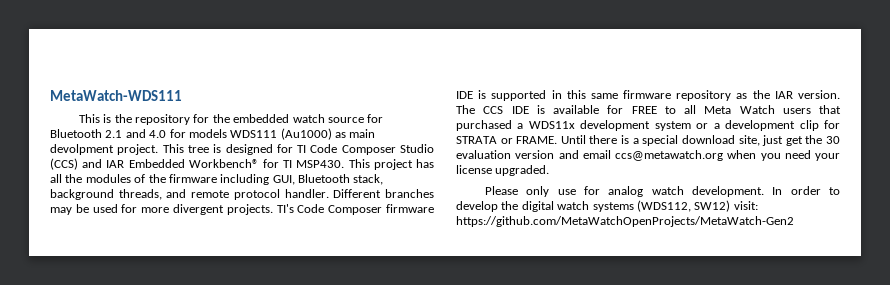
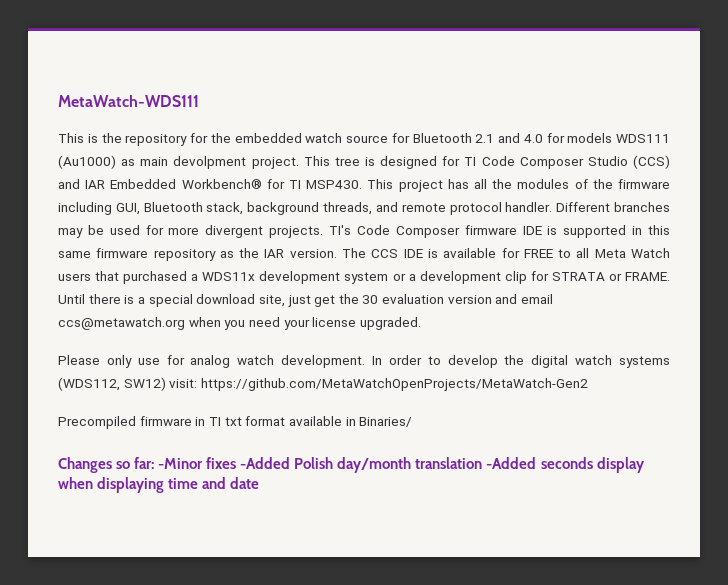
(794, 221) none -> [58,416,413,429] [58,457,645,473] [58,477,260,493] // Precompiled firmware in TI txt format available in Binaries/ // Changes so far: -Minor fixes -Added Polish day/month translation -Added seconds display when displaying time and date

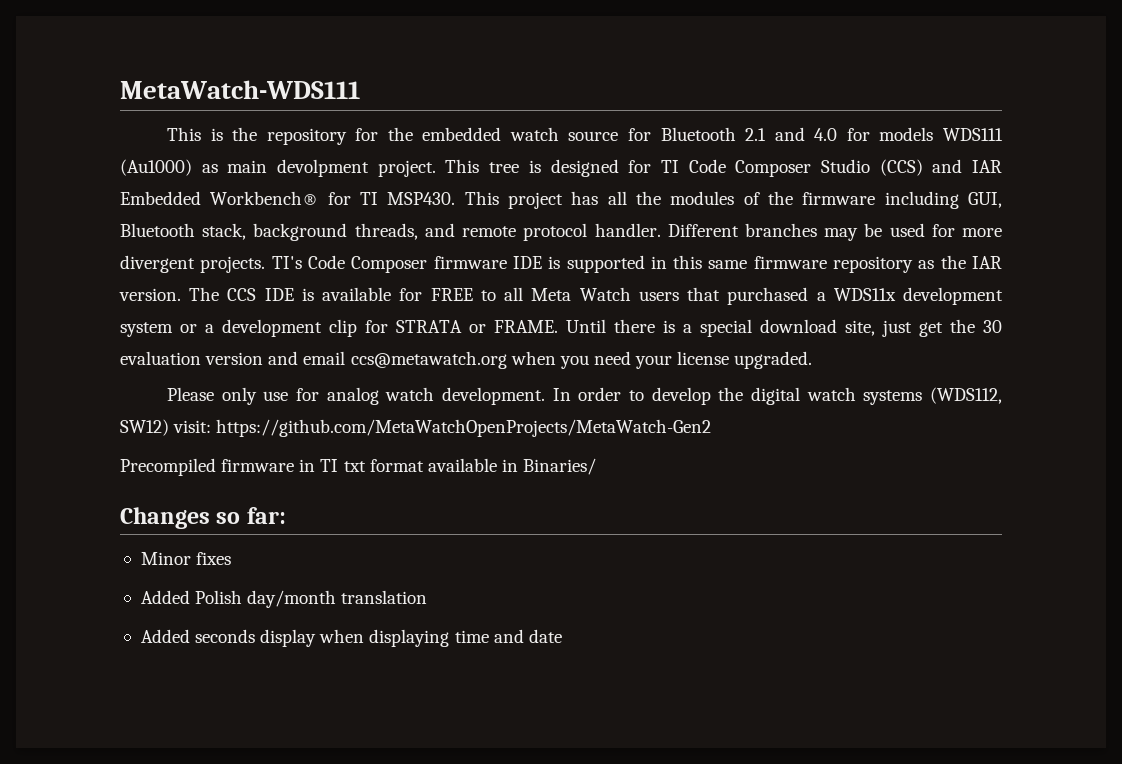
[158,458,204,469] -Minor -> [140,552,191,565] // Minor
[240,457,291,469] -Added -> [140,590,190,604] // Added
[486,457,537,469] -Added -> [140,629,190,643] // Added

